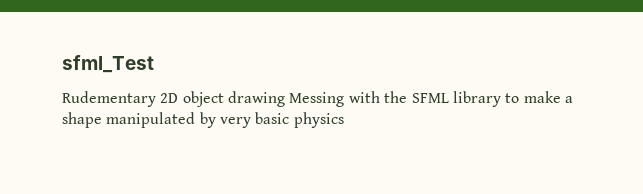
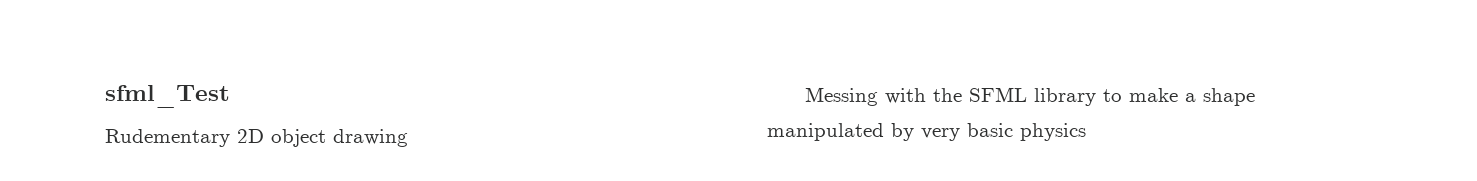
(286, 99) none -> (408, 138) //

